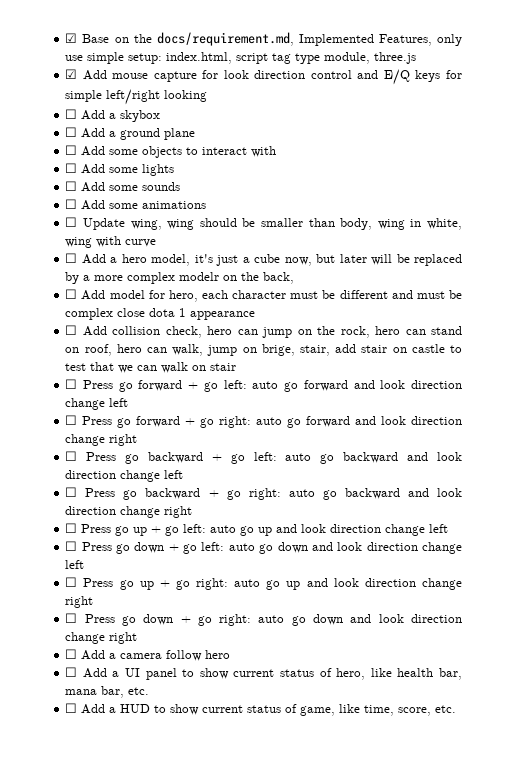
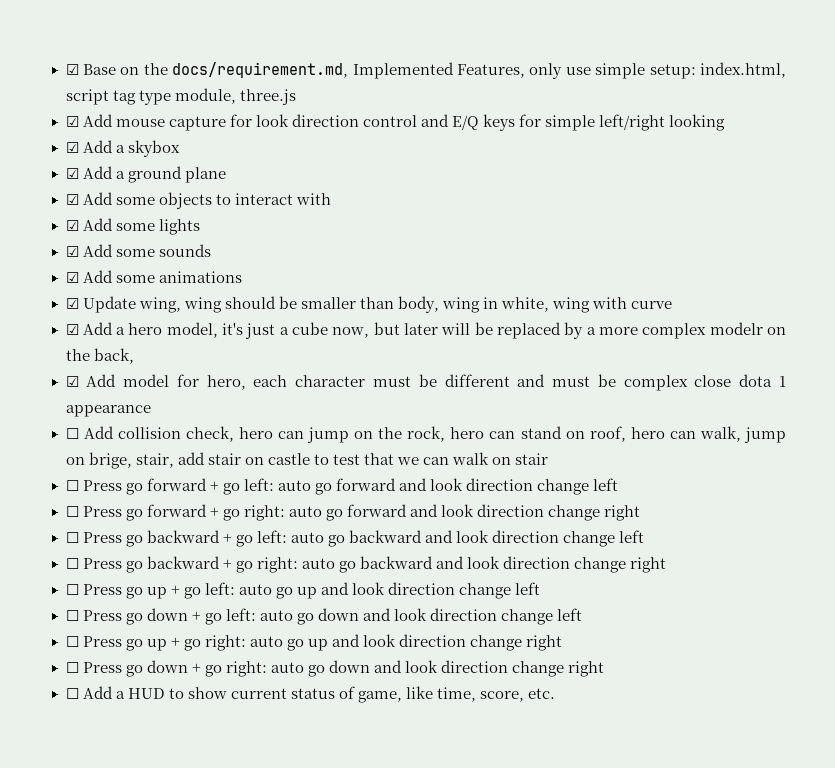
[65,109,78,119] ☐ -> [65,142,79,153] ☑
[65,127,78,137] ☐ -> [65,168,79,179] ☑
[65,145,78,155] ☐ -> [65,194,79,205] ☑
[65,163,78,173] ☐ -> [65,220,79,231] ☑
[65,181,78,191] ☐ -> [65,246,79,257] ☑
[65,199,78,209] ☐ -> [65,272,79,283] ☑
[65,217,78,227] ☐ -> [65,298,79,309] ☑
[65,253,78,263] ☐ -> [65,324,79,335] ☑
[65,289,78,299] ☐ -> [65,376,79,387] ☑
[65,649,231,661] [65,667,463,680] [65,686,150,698] // ☐ Add a camera follow hero // ☐ Add a UI panel to show current status of hero, like health bar, mana bar, etc. -> (605, 669) none

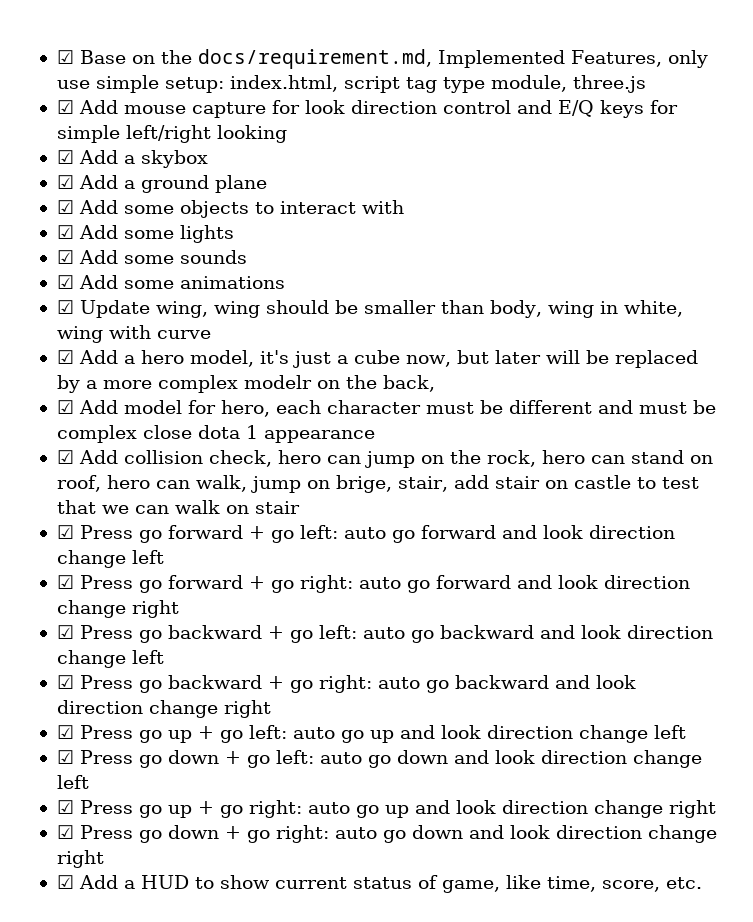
[65,428,79,439] ☐ -> [56,450,74,464] ☑
[65,480,79,491] ☐ -> [56,525,74,539] ☑
[65,506,79,517] ☐ -> [56,575,74,589] ☑
[65,532,79,543] ☐ -> [56,625,74,639] ☑
[65,558,79,569] ☐ -> [56,675,74,689] ☑
[65,584,79,595] ☐ -> [56,725,74,739] ☑
[65,610,79,621] ☐ -> [56,750,74,764] ☑
[65,636,79,647] ☐ -> [56,800,74,814] ☑
[65,662,79,673] ☐ -> [56,825,74,839] ☑
[65,688,79,699] ☐ -> [56,875,74,889] ☑

